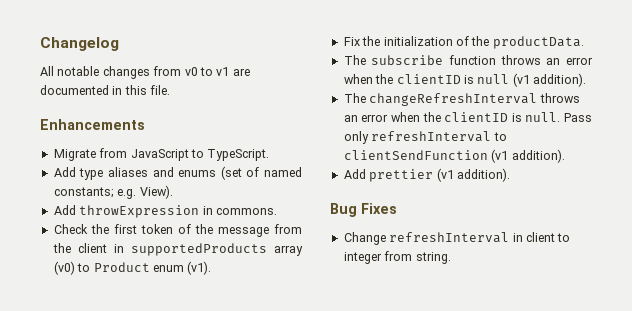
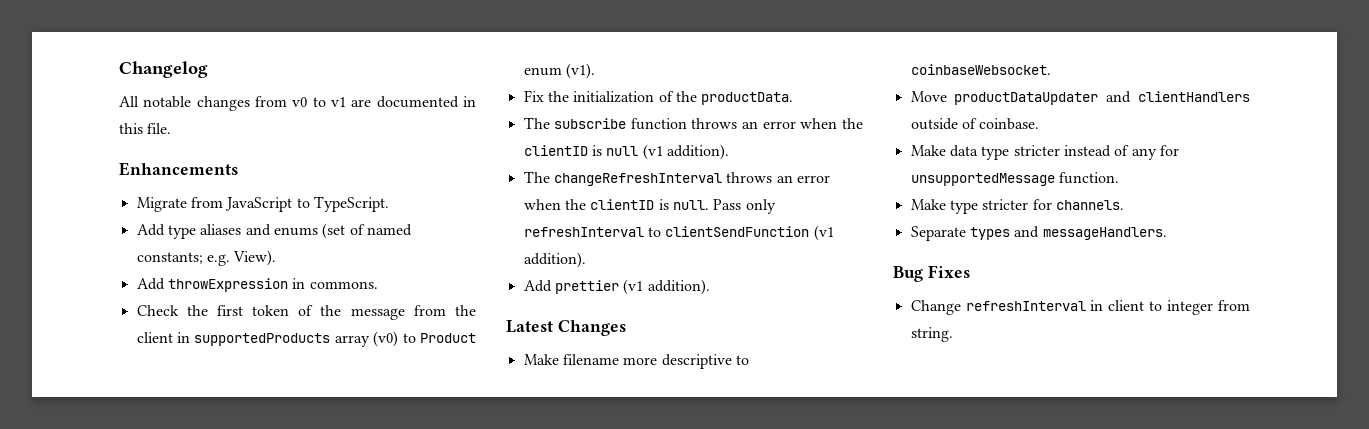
(510, 175) none -> [506,320,626,336] [523,354,749,369] [910,64,1051,75] [910,91,1250,105] [910,118,1040,130] [910,145,1179,160] [910,172,1119,186] [910,199,1124,214] [910,226,1167,241] // Latest Changes // Make filename more descriptive to coinbaseWebsocket. // Move productDataUpdater and clientHandlers outside of coinbase. // Make data type stricter instead of any for unsupportedMessage function. // Make type stricter for channels. // Separate types and messageHandlers.

